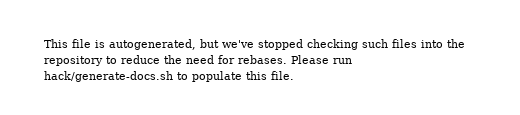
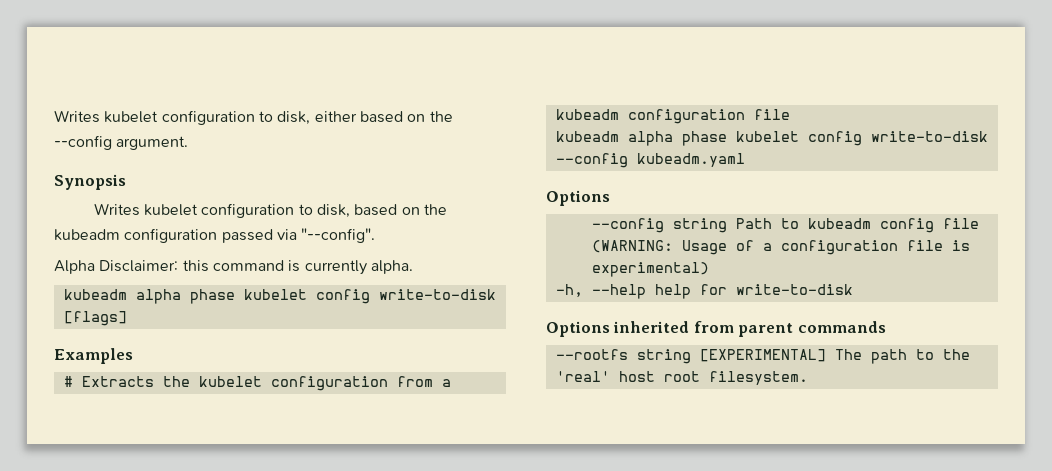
[44,39,465,50] [44,55,352,66] [44,71,294,82] This file is autogenerated, but we've stopped checking such files into the repository to reduce the need for rebases. Please run hack/generate-docs.sh to populate this file. -> [54,110,453,125] [54,135,189,150] [54,174,126,190] [93,203,448,218] [54,228,376,243] [54,260,413,275] [63,289,496,304] [63,311,127,326] [54,348,133,364] [63,376,451,391] [555,109,790,124] [555,131,988,146] [555,153,745,168] [546,190,610,206] [591,218,979,233] [591,240,970,255] [591,262,709,277] [555,284,853,299] [546,321,886,337] [555,349,970,364] [555,371,808,385] Writes kubelet configuration to disk, either based on the --config argument. // Synopsis // Writes kubelet configuration to disk, based on the kubeadm configuration passed via "--config". // Alpha Disclaimer: this command is currently alpha. // kubeadm alpha phase kubelet config write-to-disk [flags] // Examples // # Extracts the kubelet configuration from a kubeadm configuration file // kubeadm alpha phase kubelet config write-to-disk --config kubeadm.yaml // Options // --config string Path to kubeadm config file (WARNING: Usage of a configuration file is experimental) // -h, --help help for write-to-disk // Options inherited from parent commands // --rootfs string [EXPERIMENTAL] The path to the 'real' host root filesystem.

